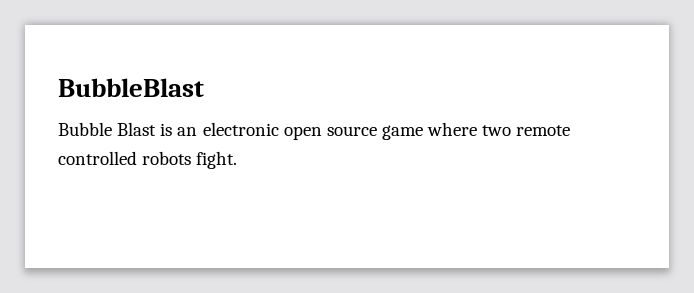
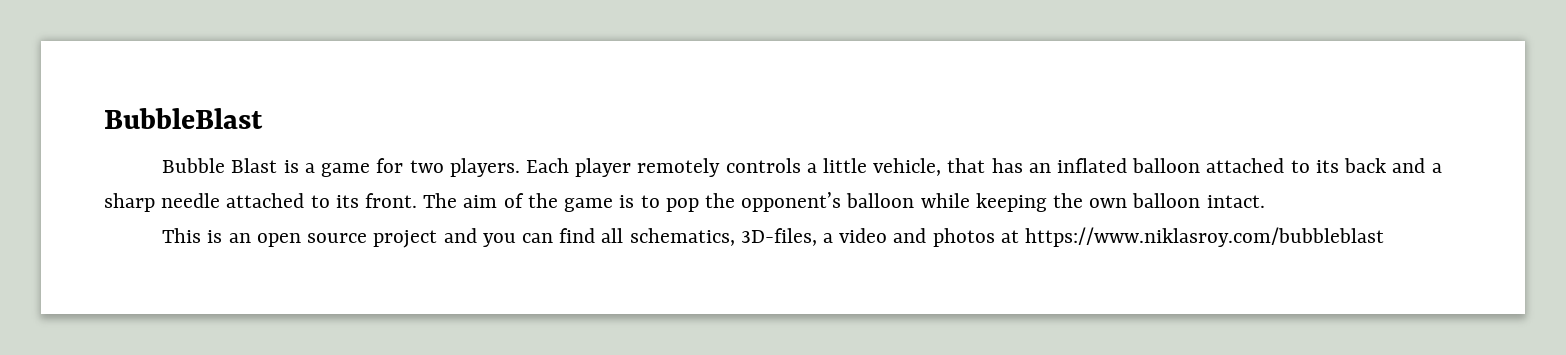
[177,122,571,140] [58,151,238,169] an electronic open source game where two remote controlled robots fight. -> [304,158,1442,177] [104,192,1265,212] [162,227,1385,248] a game for two players. Each player remotely controls a little vehicle, that has an inflated balloon attached to its back and a sharp needle attached to its front. The aim of the game is to pop the opponent’s balloon while keeping the own balloon intact. // This is an open source project and you can find all schematics, 3D-files, a video and photos at https://www.niklasroy.com/bubbleblast

